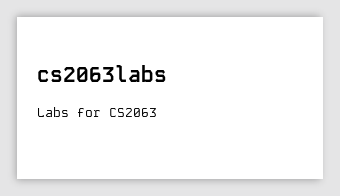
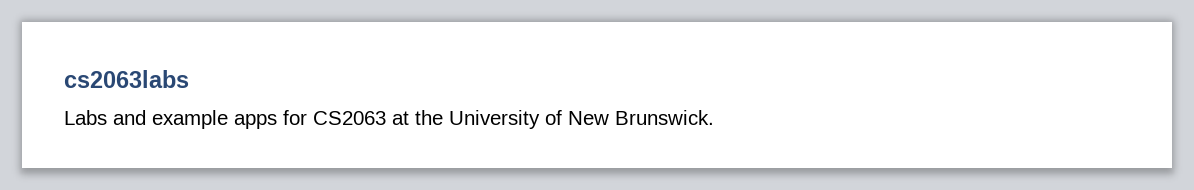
[77,108,157,117] for CS2063 -> [113,110,714,129] and example apps for CS2063 at the University of New Brunswick.

